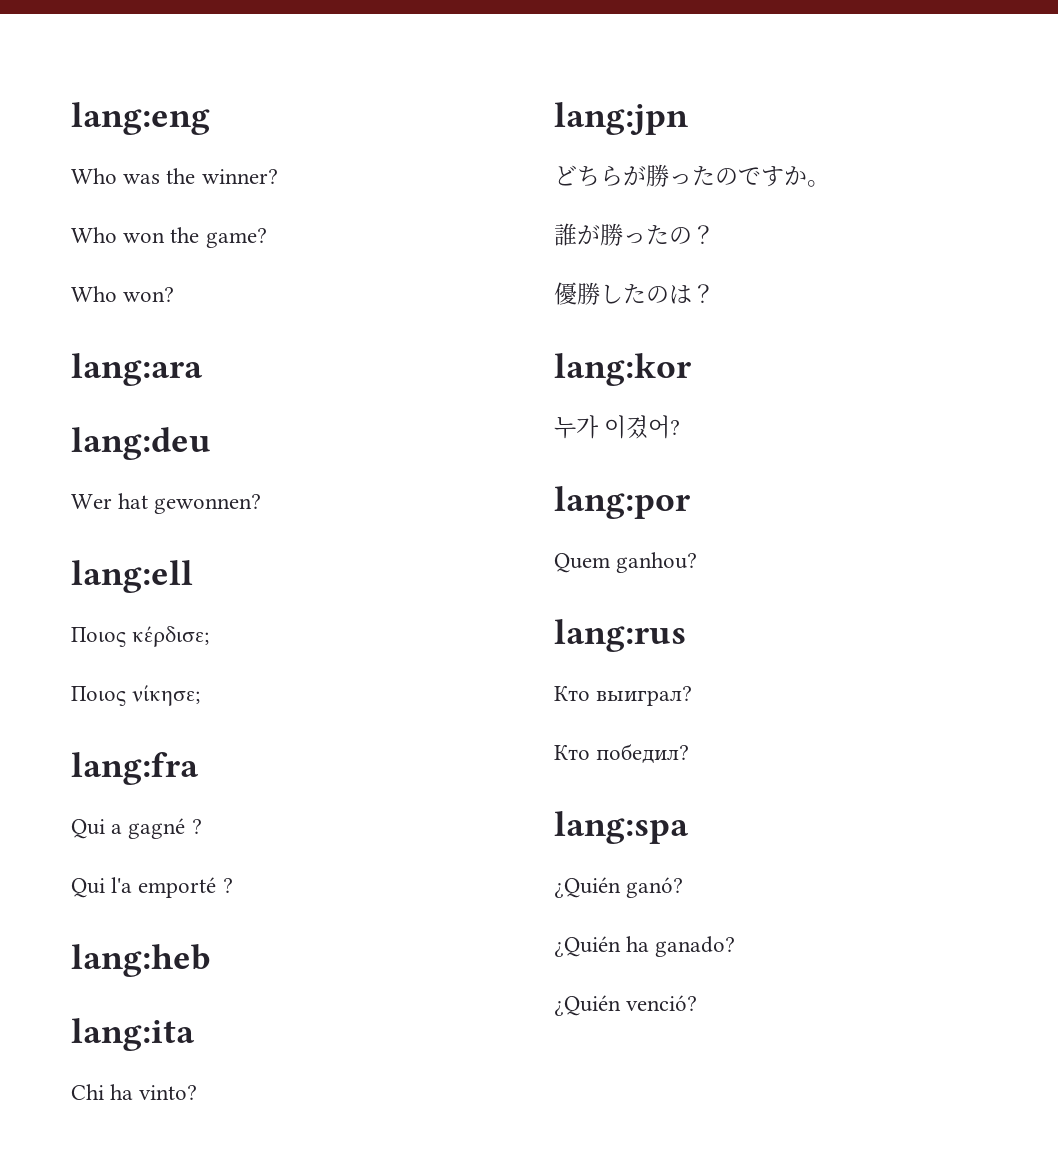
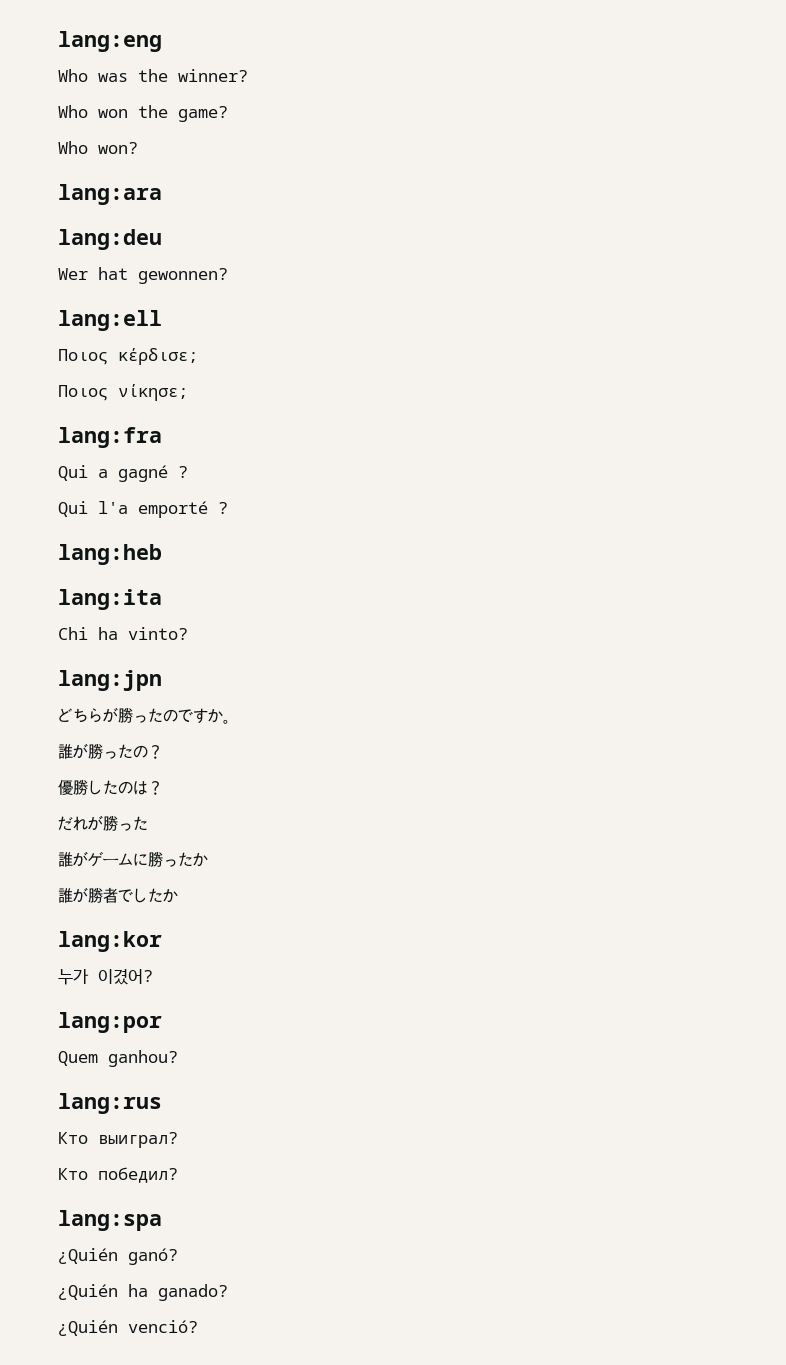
(715, 293) none -> [58,815,148,831] [58,851,208,867] [58,887,178,903] // だれが勝った // 誰がゲームに勝ったか // 誰が勝者でしたか

